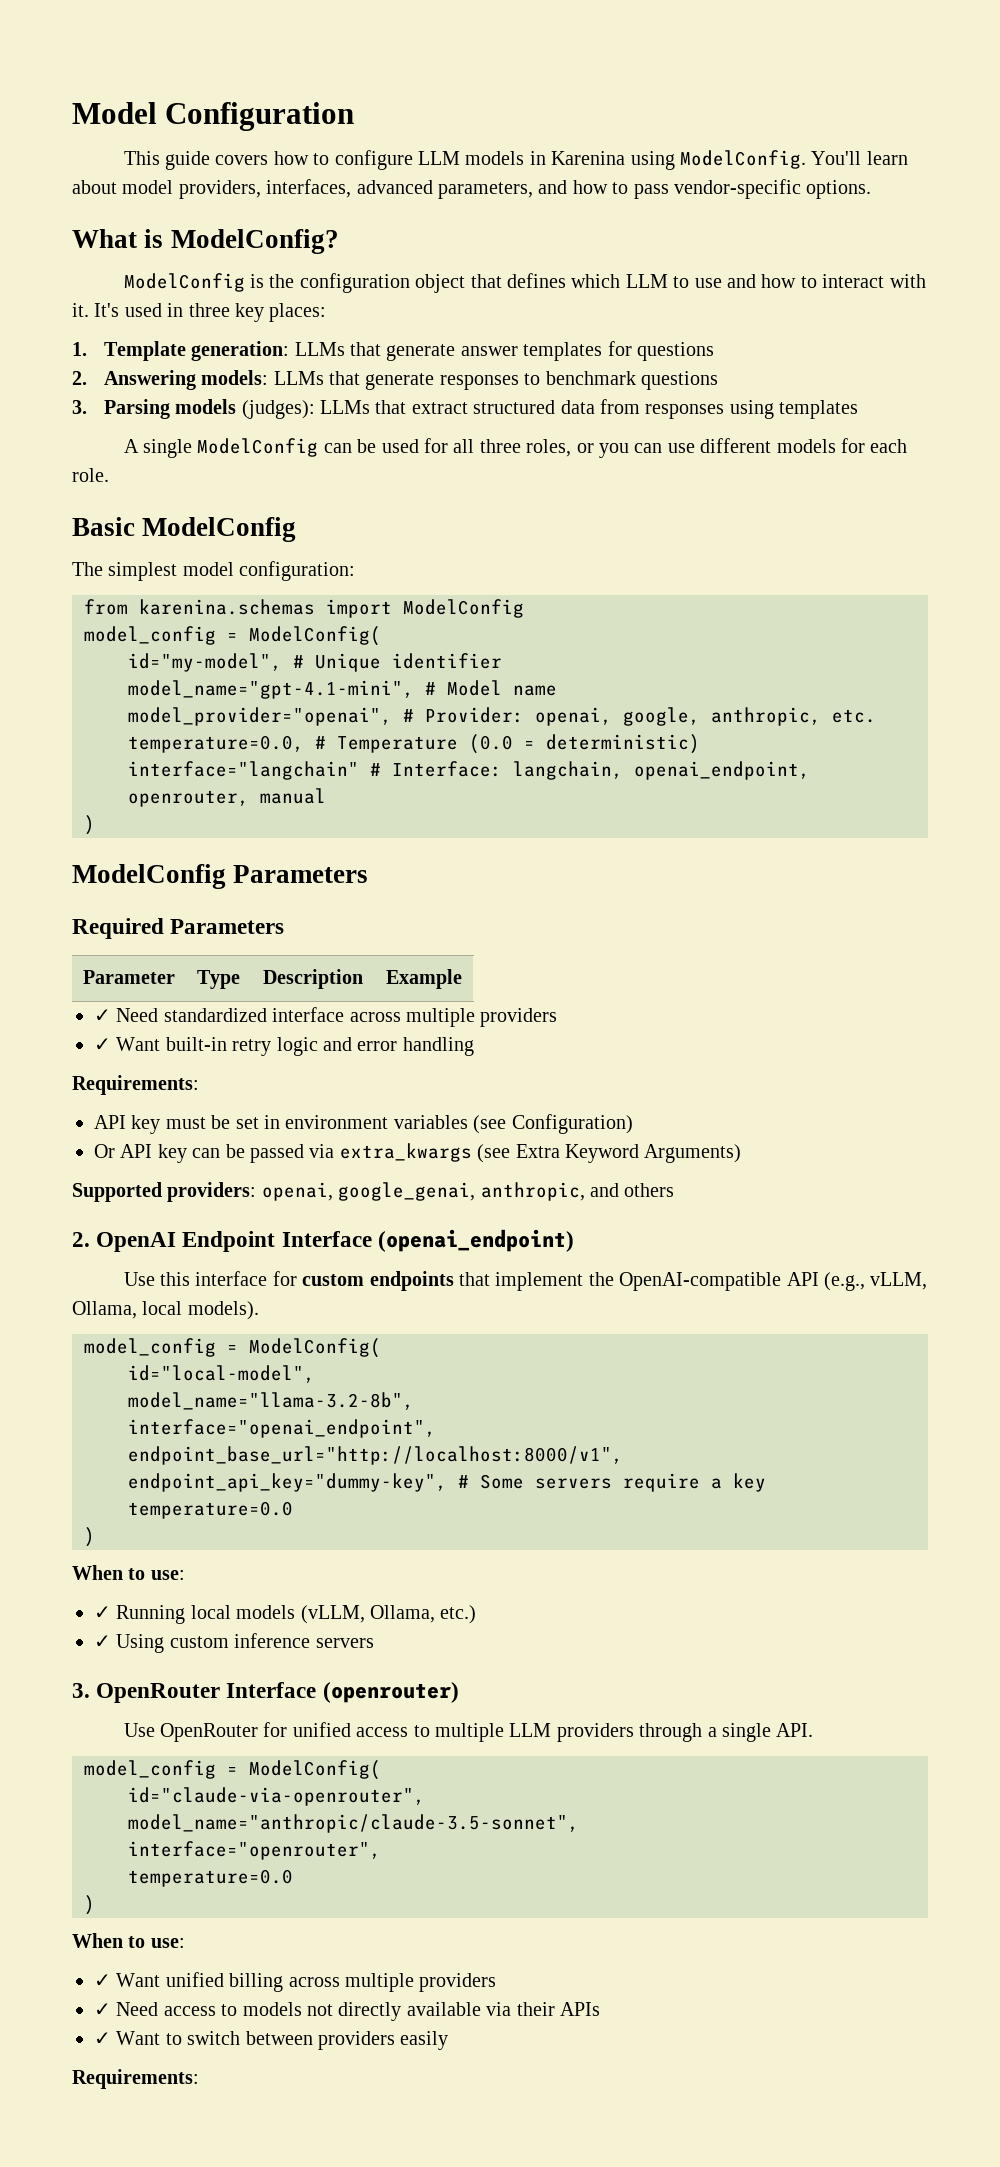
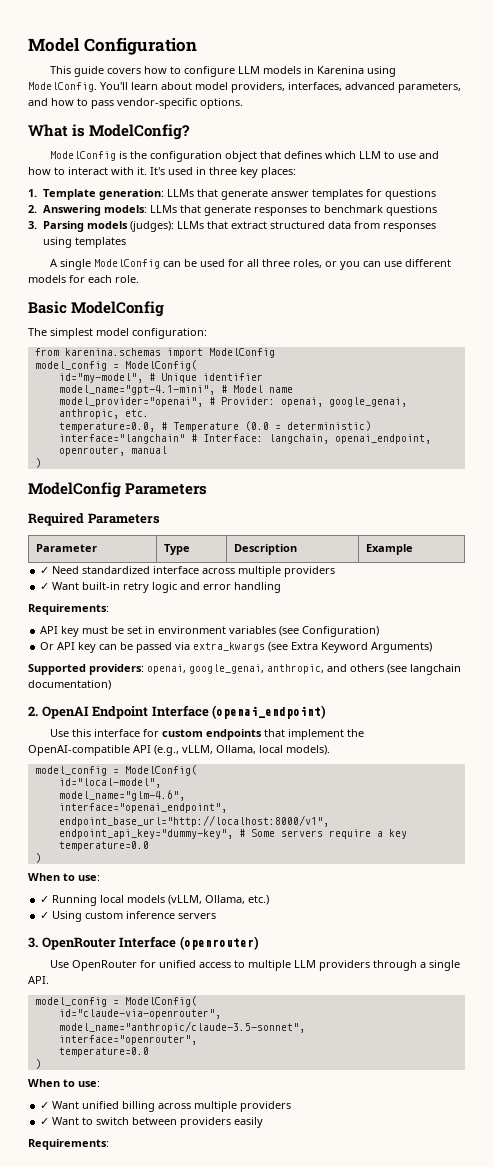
[623,707,700,726] google, -> [328,397,407,407] google_genai,
(675, 1190) none -> [387,664,461,675] [28,680,111,690] (see langchain documentation)
[128,1392,414,1410] model_name="llama-3.2-8b", -> [58,790,185,801] model_name="glm-4.6",
[94,2002,600,2021] // ✓ Need access to models not directly available via their APIs -> (292, 1106) none

